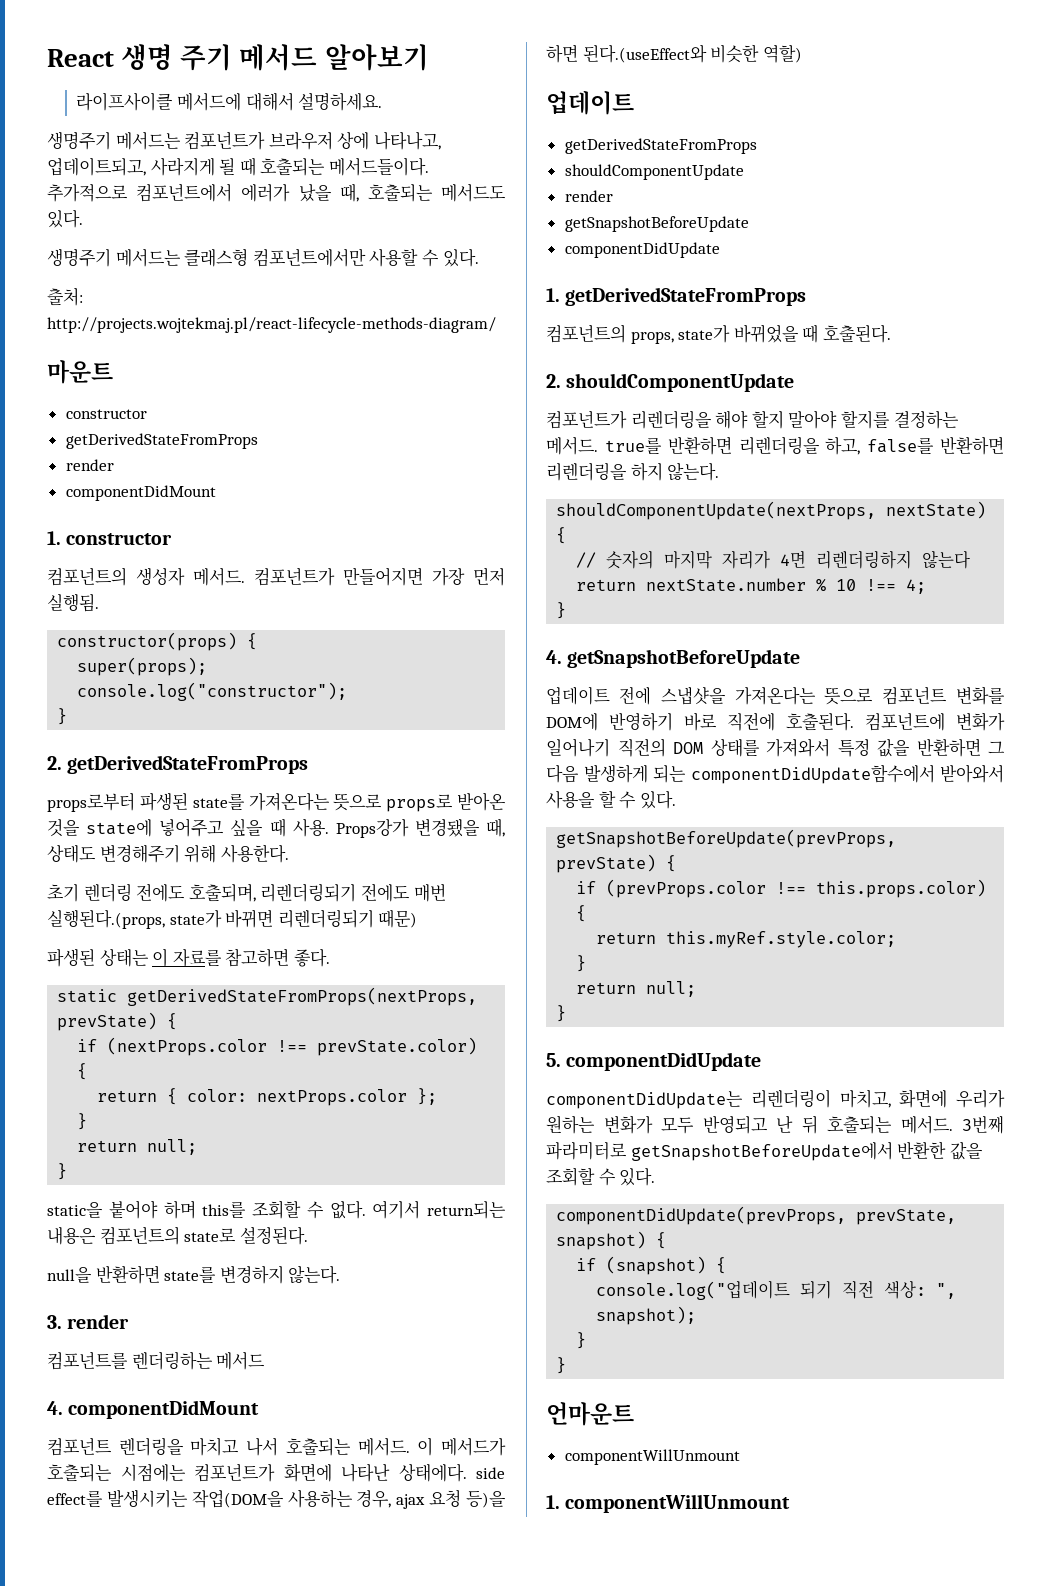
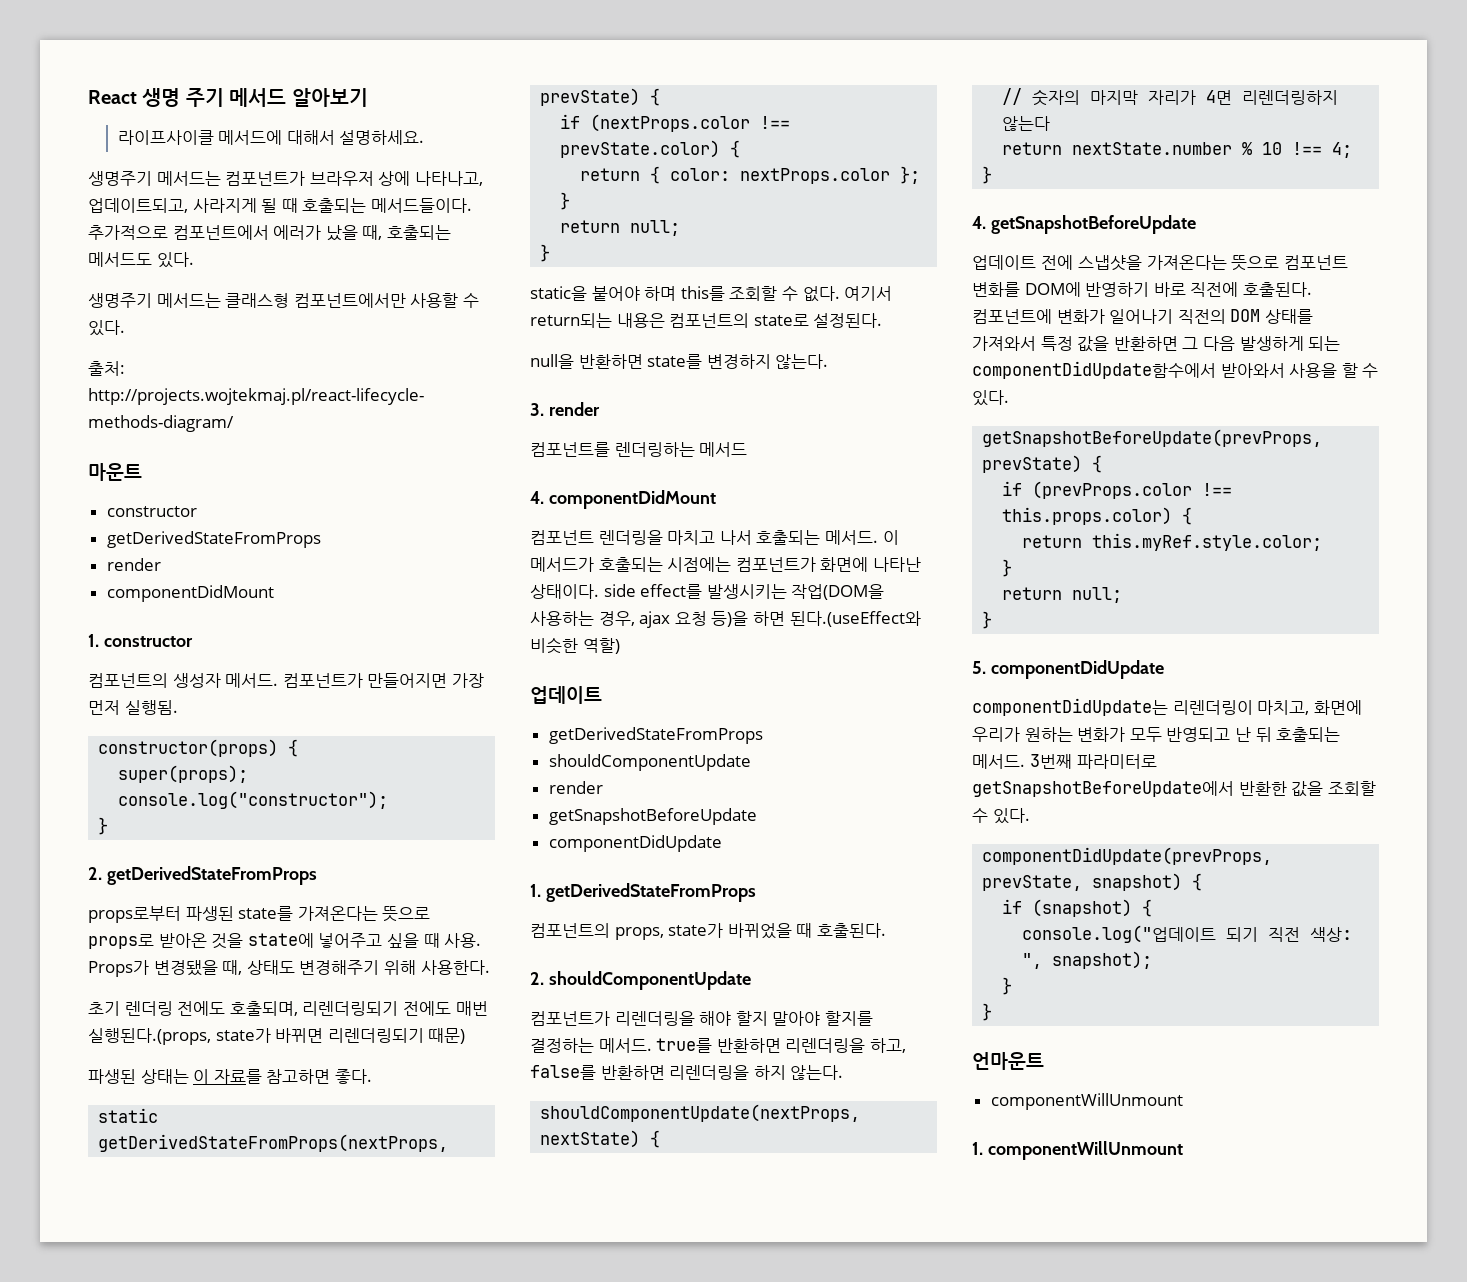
[335,819,409,838] Props강가 -> [88,960,149,977] Props가
[398,1463,467,1482] 상태에다. -> [530,584,599,599] 상태이다.

